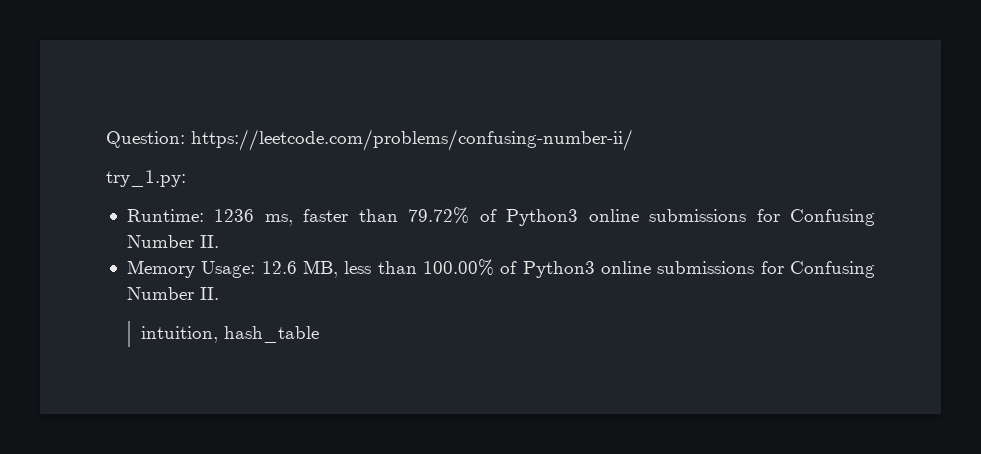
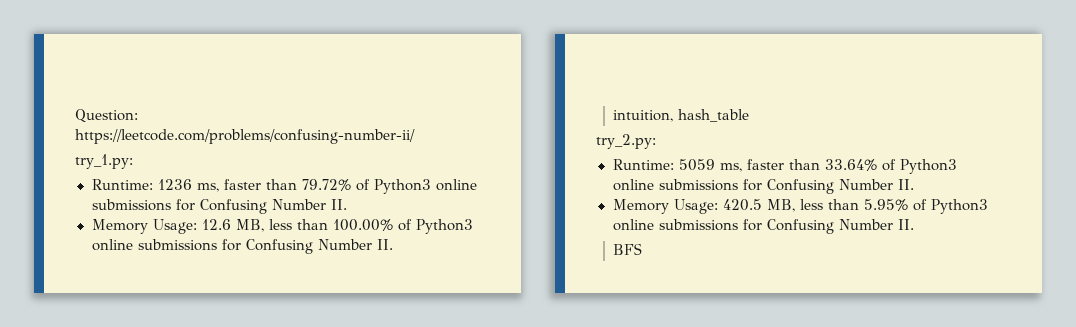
(319, 334) none -> [596,134,656,149] [612,159,957,174] [612,179,914,194] [612,199,988,214] [612,219,914,234] [613,243,643,255] // try_2.py: // Runtime: 5059 ms, faster than 33.64% of Python3 online submissions for Confusing Number II. // Memory Usage: 420.5 MB, less than 5.95% of Python3 online submissions for Confusing Number II. // BFS

